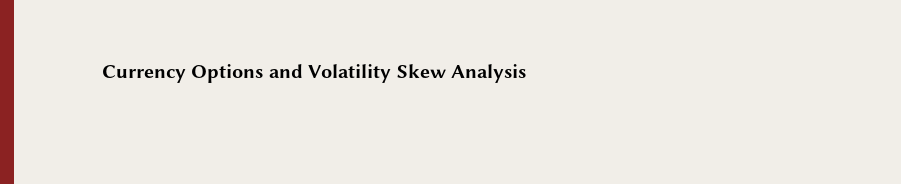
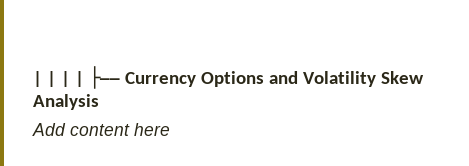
(102, 74) none -> [33,66,120,89] | | | | ├──
(526, 73) none -> [32,123,170,136] // Add content here

